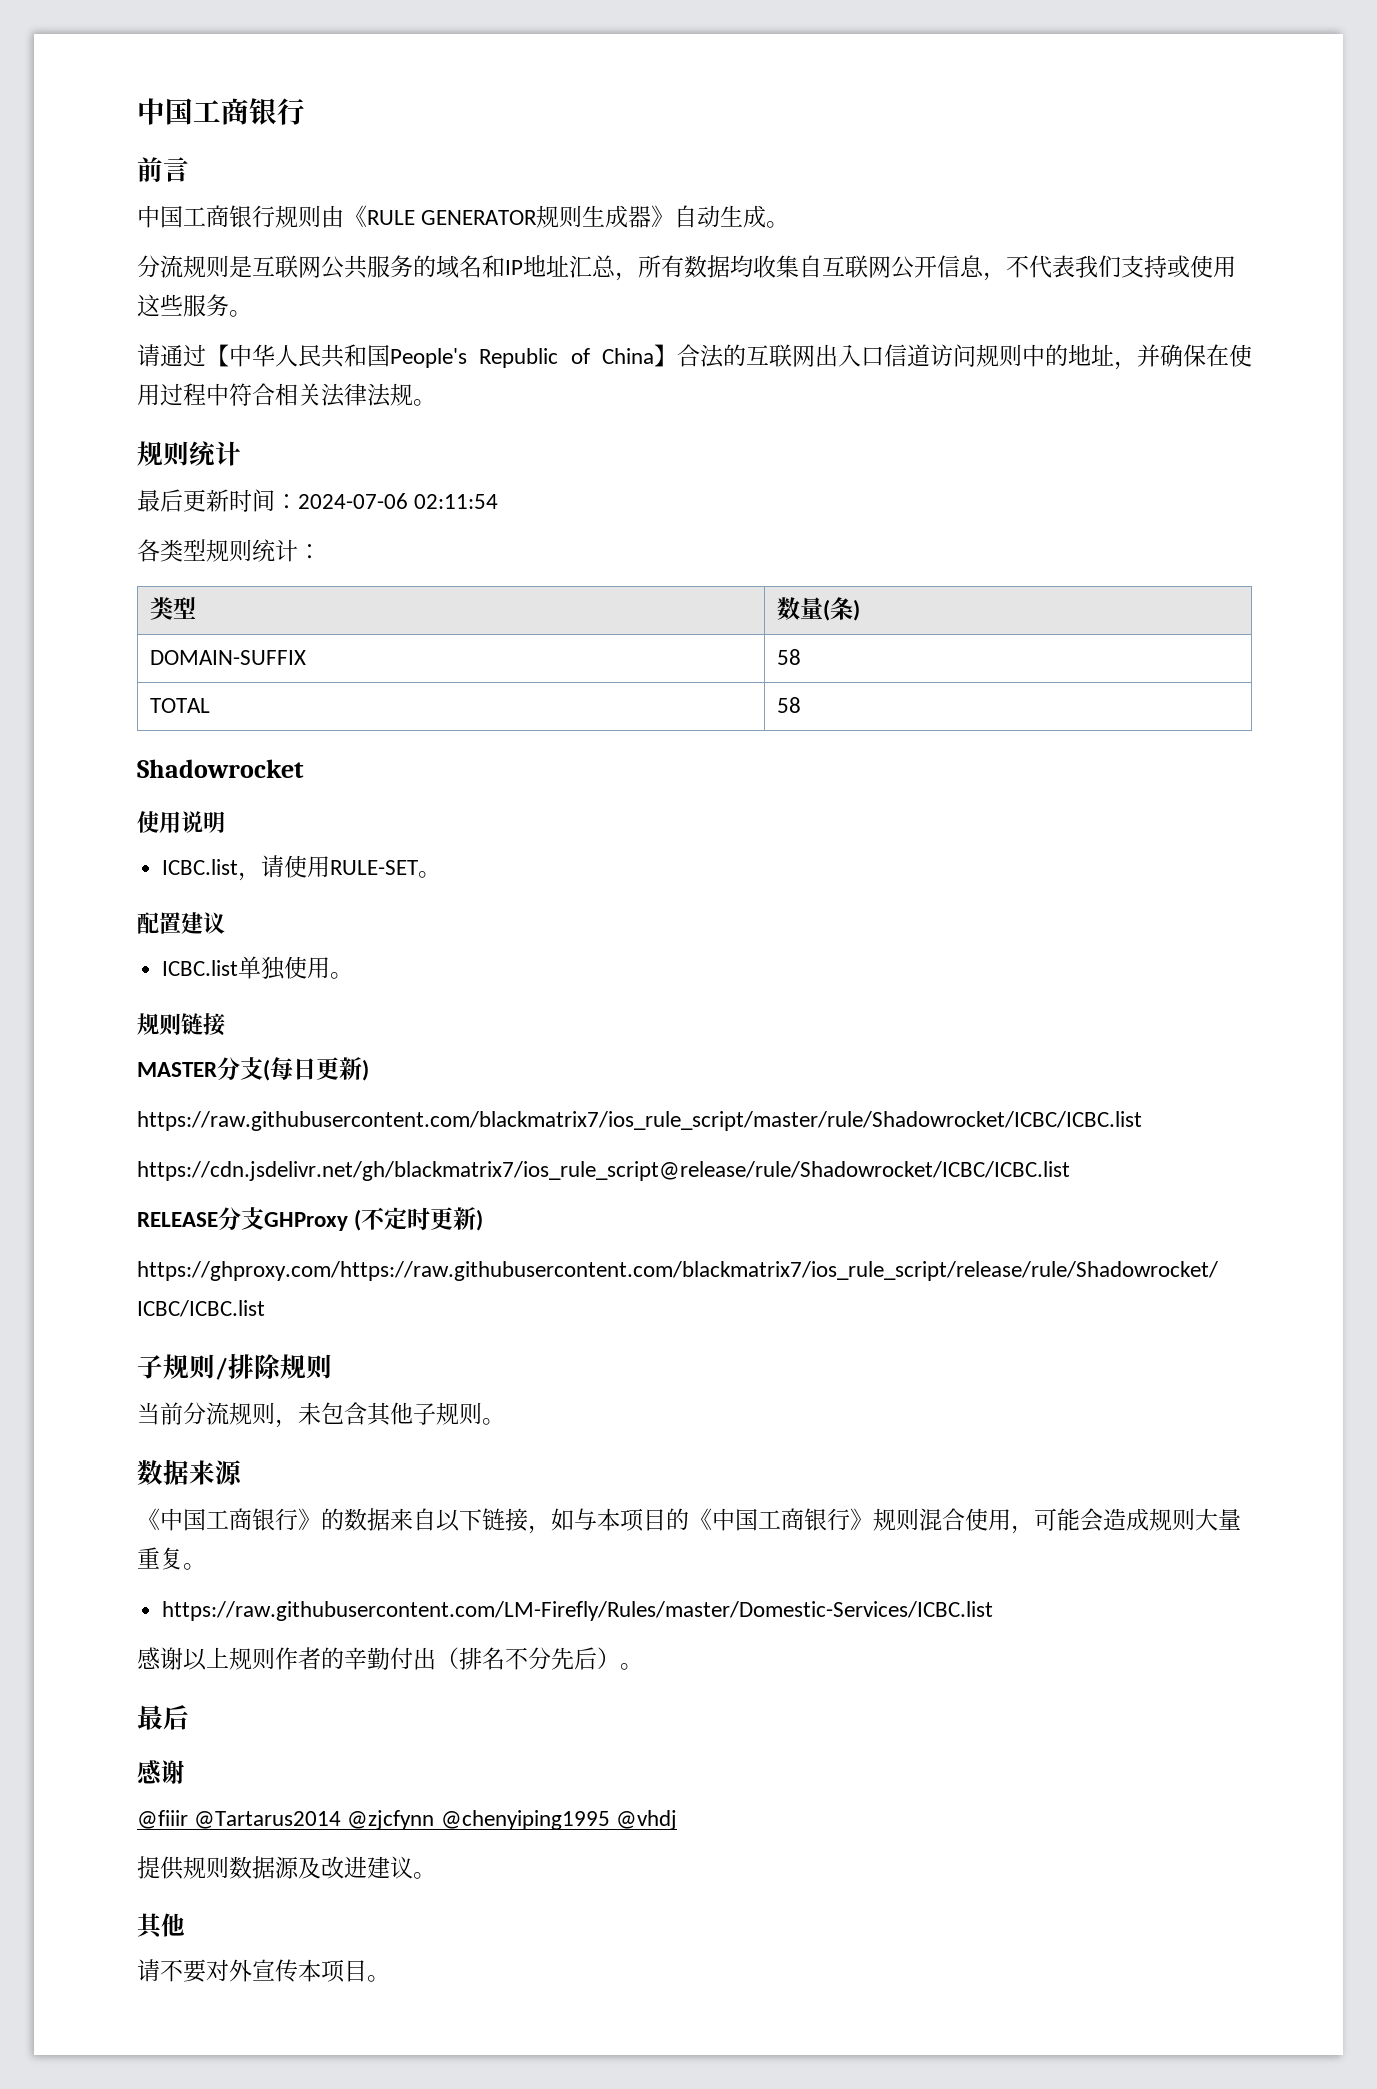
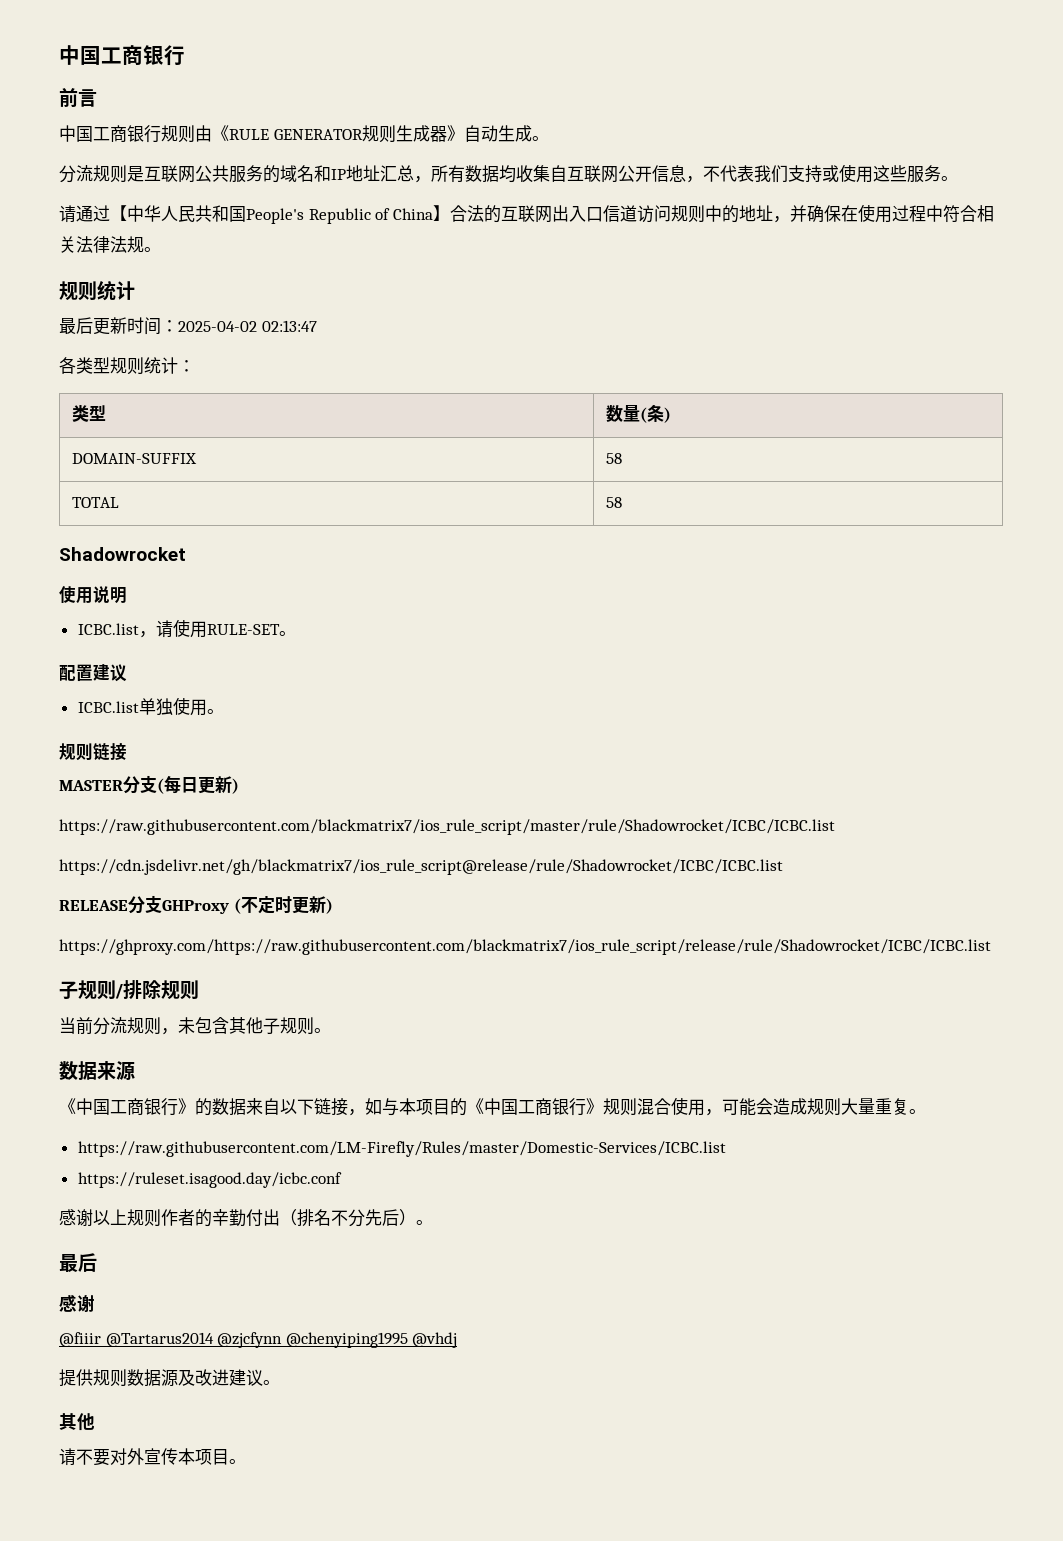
[298,493,499,509] 2024-07-06 02:11:54 -> [178,320,317,332] 2025-04-02 02:13:47
(994, 1611) none -> [77,1172,342,1188] // https://ruleset.isagood.day/icbc.conf

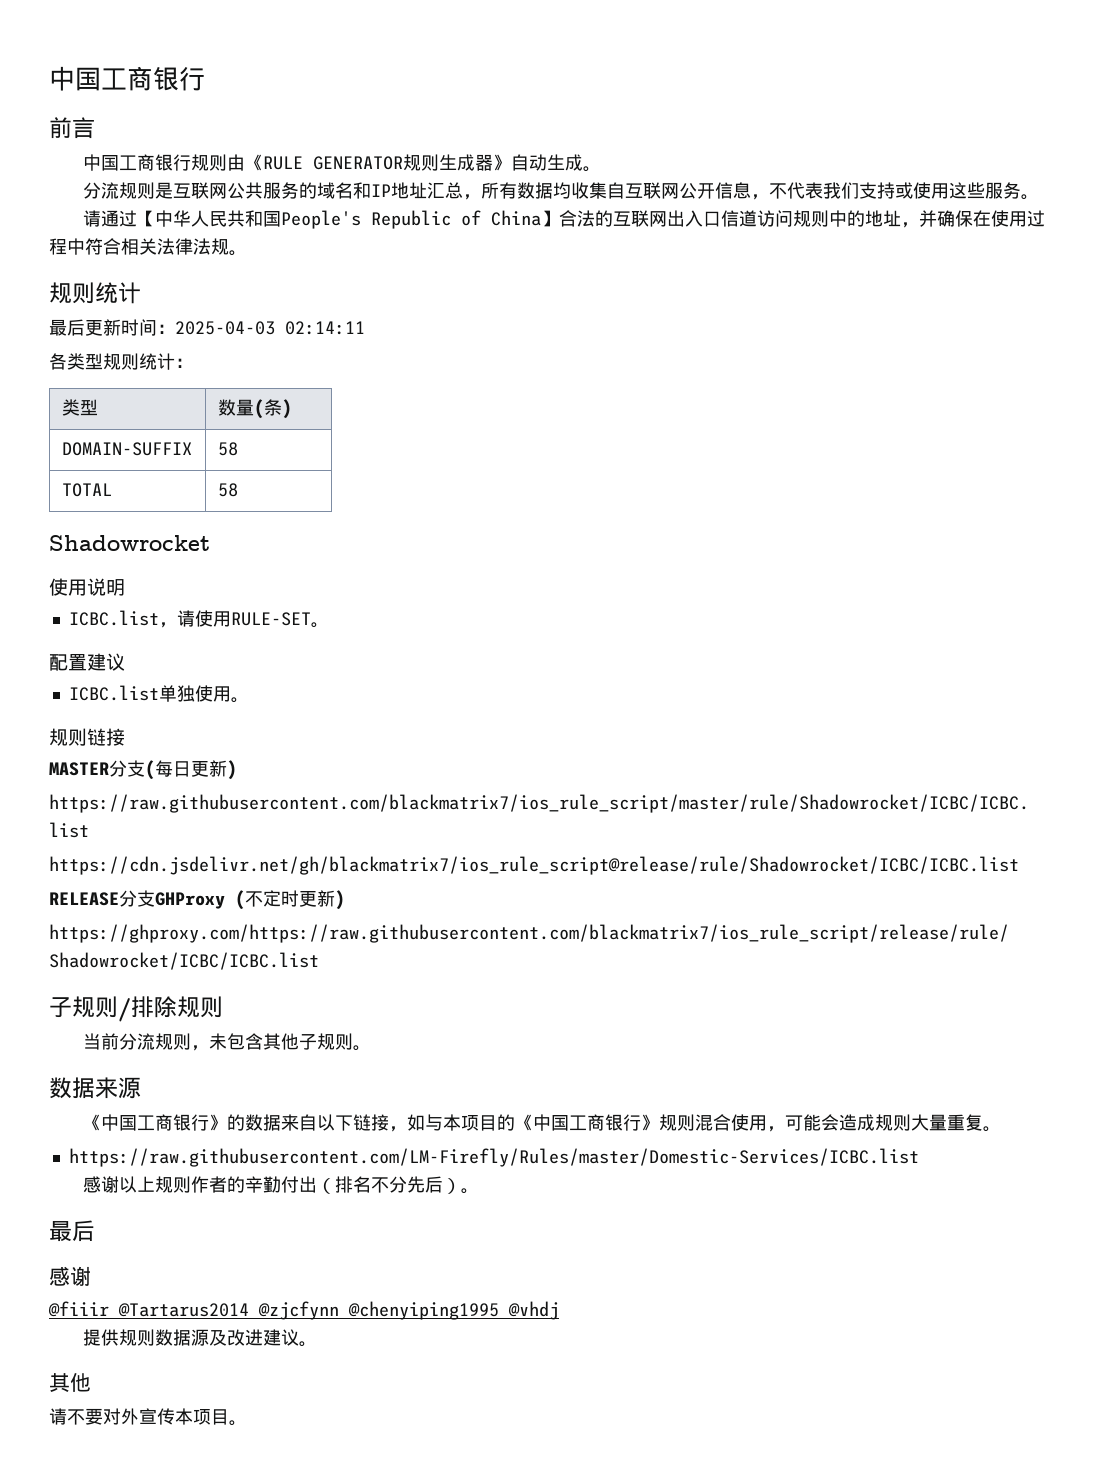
[178,320,317,332] 2025-04-02 02:13:47 -> [175,321,365,335] 2025-04-03 02:14:11
[77,1172,342,1188] // https://ruleset.isagood.day/icbc.conf -> (919, 1157) none

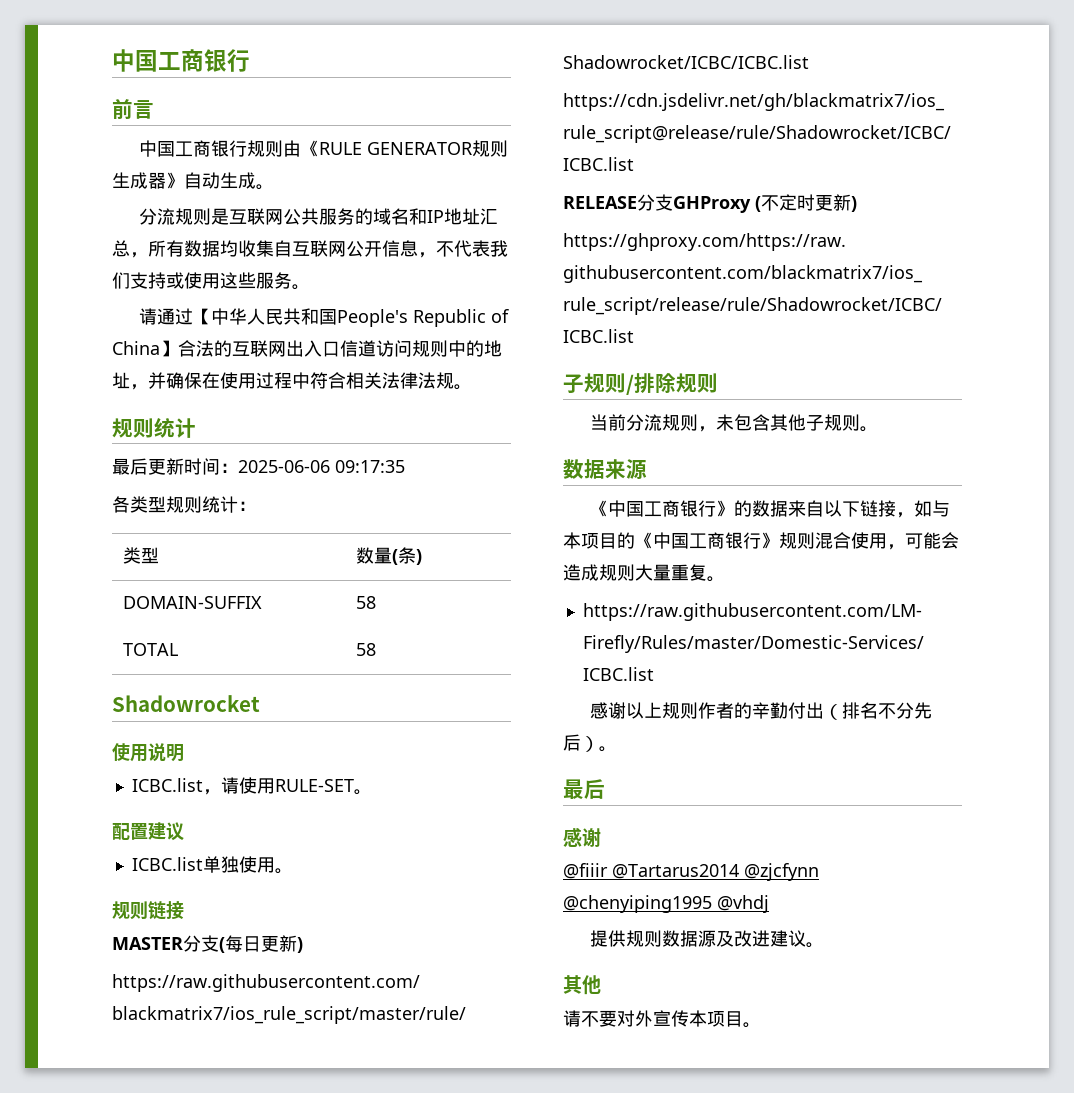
[175,321,365,335] 2025-04-03 02:14:11 -> [238,460,405,473] 2025-06-06 09:17:35

